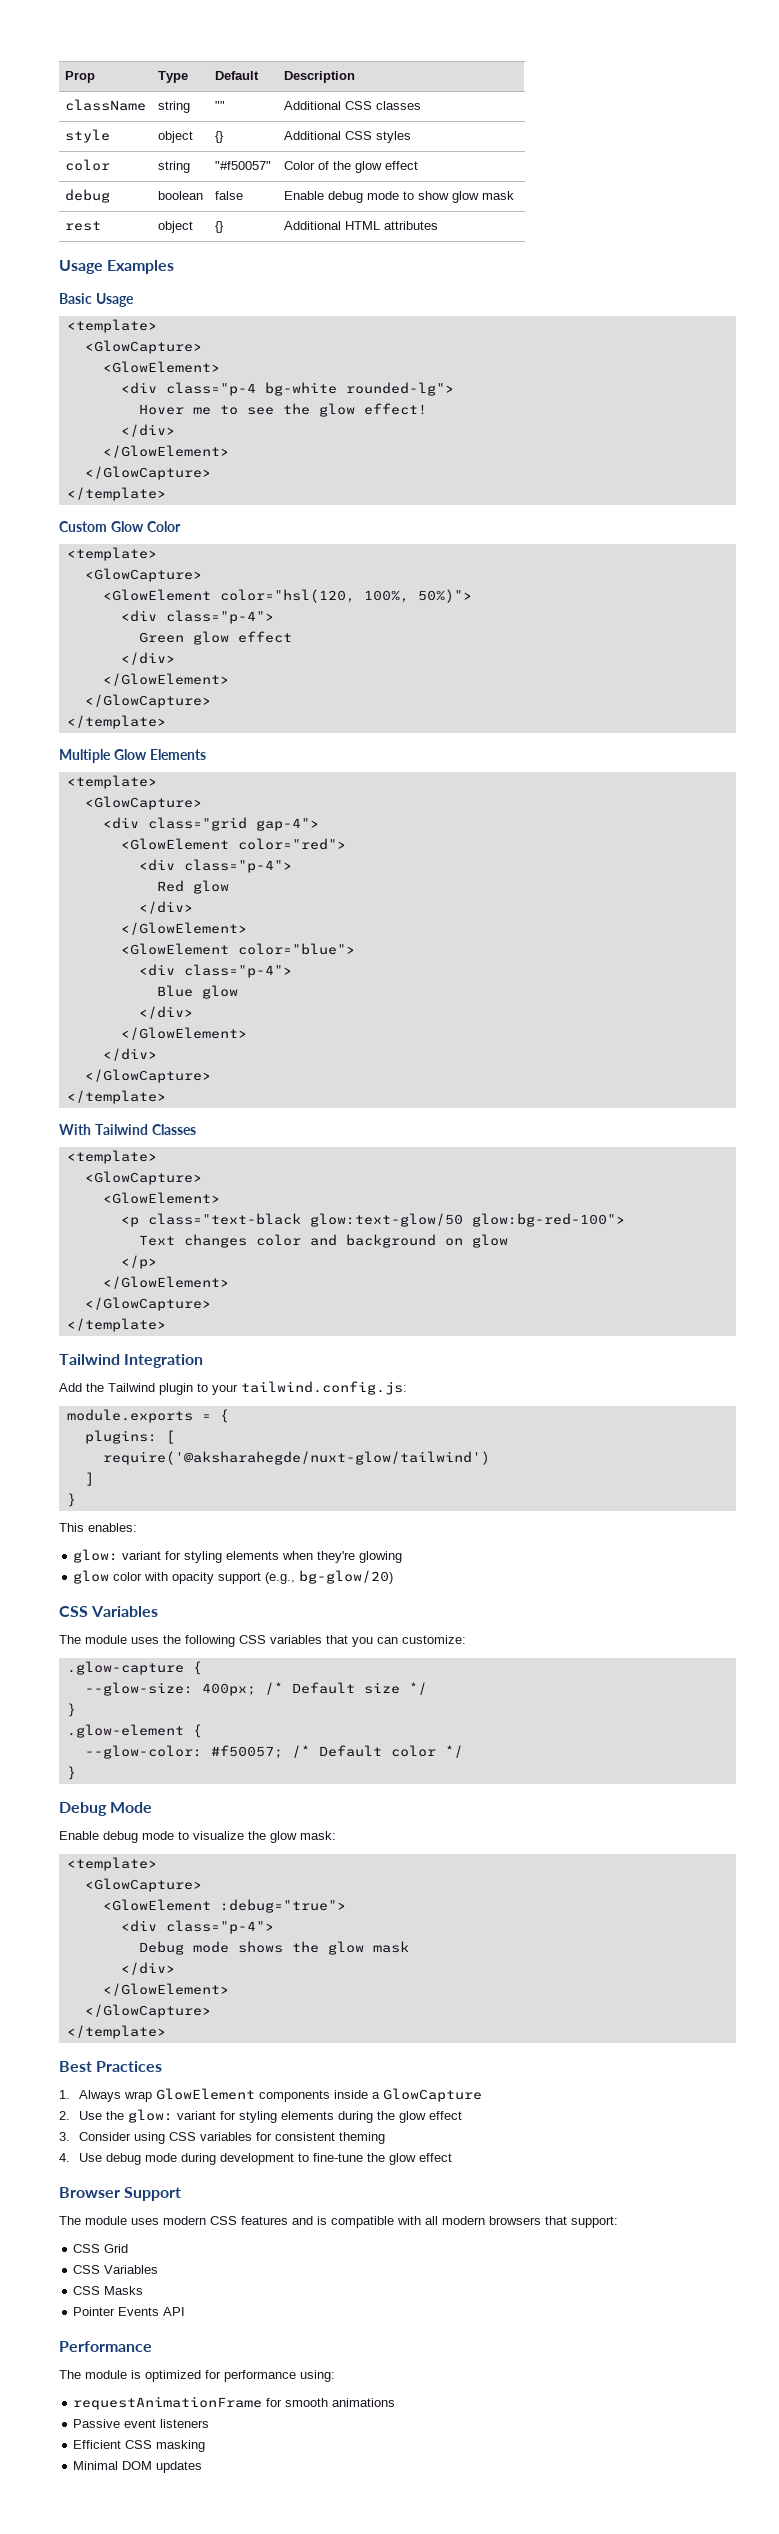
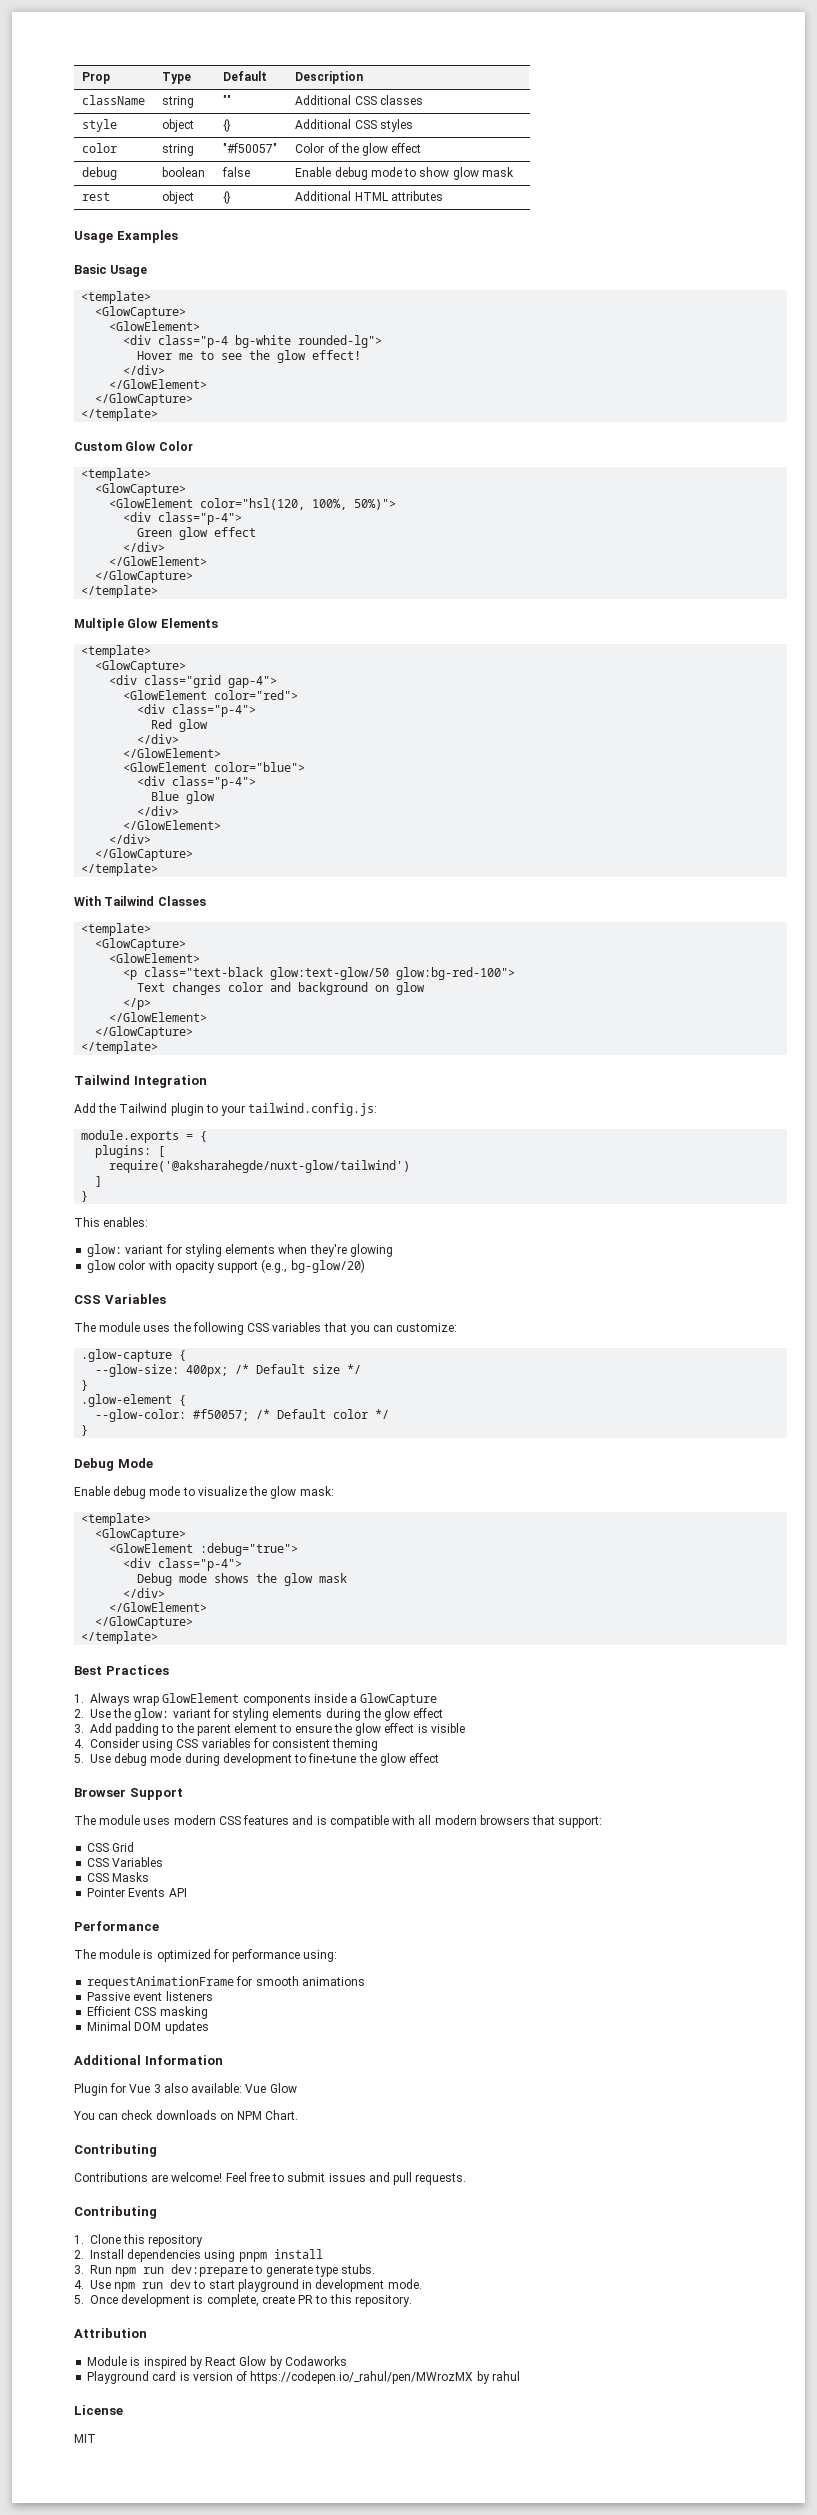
(70, 2136) none -> [90,1723,465,1736] [74,1739,84,1748] Add padding to the parent element to ensure the glow effect is visible // 4.
[59,2153,70,2162] 4. -> [74,1754,84,1763] 5.
(203, 2467) none -> [74,2055,223,2065] [74,2083,297,2096] [73,2110,299,2120] [74,2144,157,2157] [74,2172,467,2185] [74,2206,157,2219] [74,2234,204,2247] [74,2249,323,2262] [74,2264,376,2277] [74,2279,422,2292] [74,2294,412,2307] [74,2328,147,2338] [87,2356,347,2369] [87,2371,520,2384] [74,2405,123,2415] [74,2434,96,2443] // Additional Information // Plugin for Vue 3 also available: Vue Glow // You can check downloads on NPM Chart. // Contributing // Contributions are welcome! Feel free to submit issues and pull requests. // Contributing // 1. Clone this repository // 2. Install dependencies using pnpm install // 3. Run npm run dev:prepare to generate type stubs. // 4. Use npm run dev to start playground in development mode. // 5. Once development is complete, create PR to this repository. // Attribution // Module is inspired by React Glow by Codaworks // Playground card is version of https://codepen.io/_rahul/pen/MWrozMX by rahul // License // MIT

